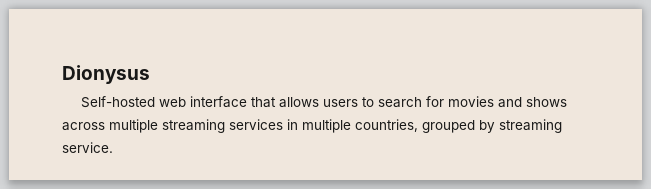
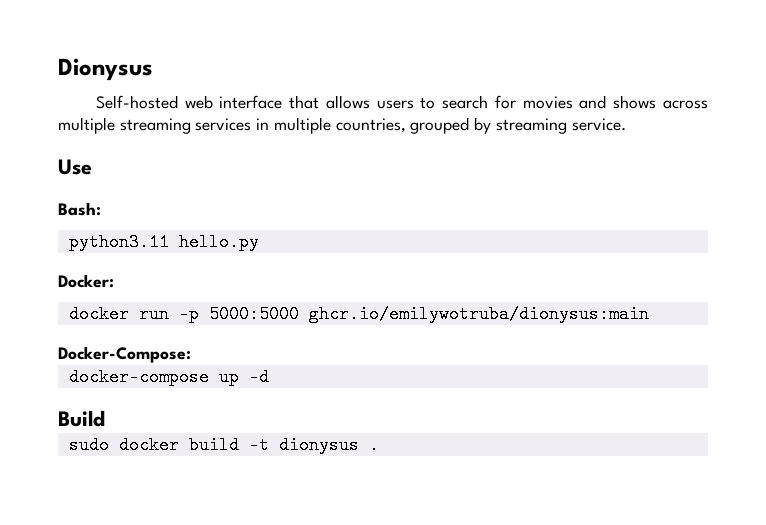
(113, 147) none -> [58,159,92,175] [58,202,101,216] [68,233,259,251] [58,274,114,288] [68,305,649,323] [58,346,191,363] [68,368,269,386] [58,410,105,427] [68,436,379,454] // Use // Bash: // python3.11 hello.py // Docker: // docker run -p 5000:5000 ghcr.io/emilywotruba/dionysus:main // Docker-Compose: // docker-compose up -d // Build // sudo docker build -t dionysus .

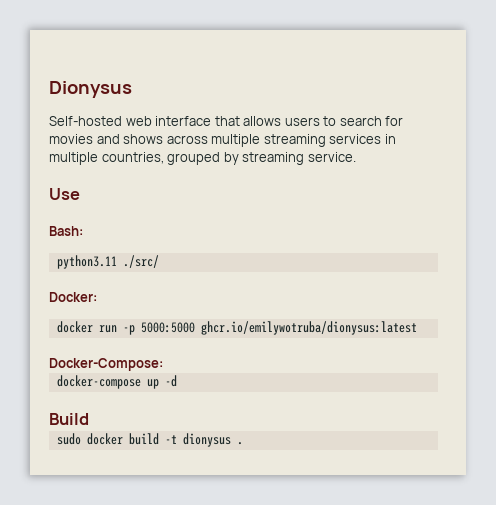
[178,233,259,251] hello.py -> [122,255,159,268] ./src/
[308,305,649,323] ghcr.io/emilywotruba/dionysus:main -> [200,321,417,335] ghcr.io/emilywotruba/dionysus:latest

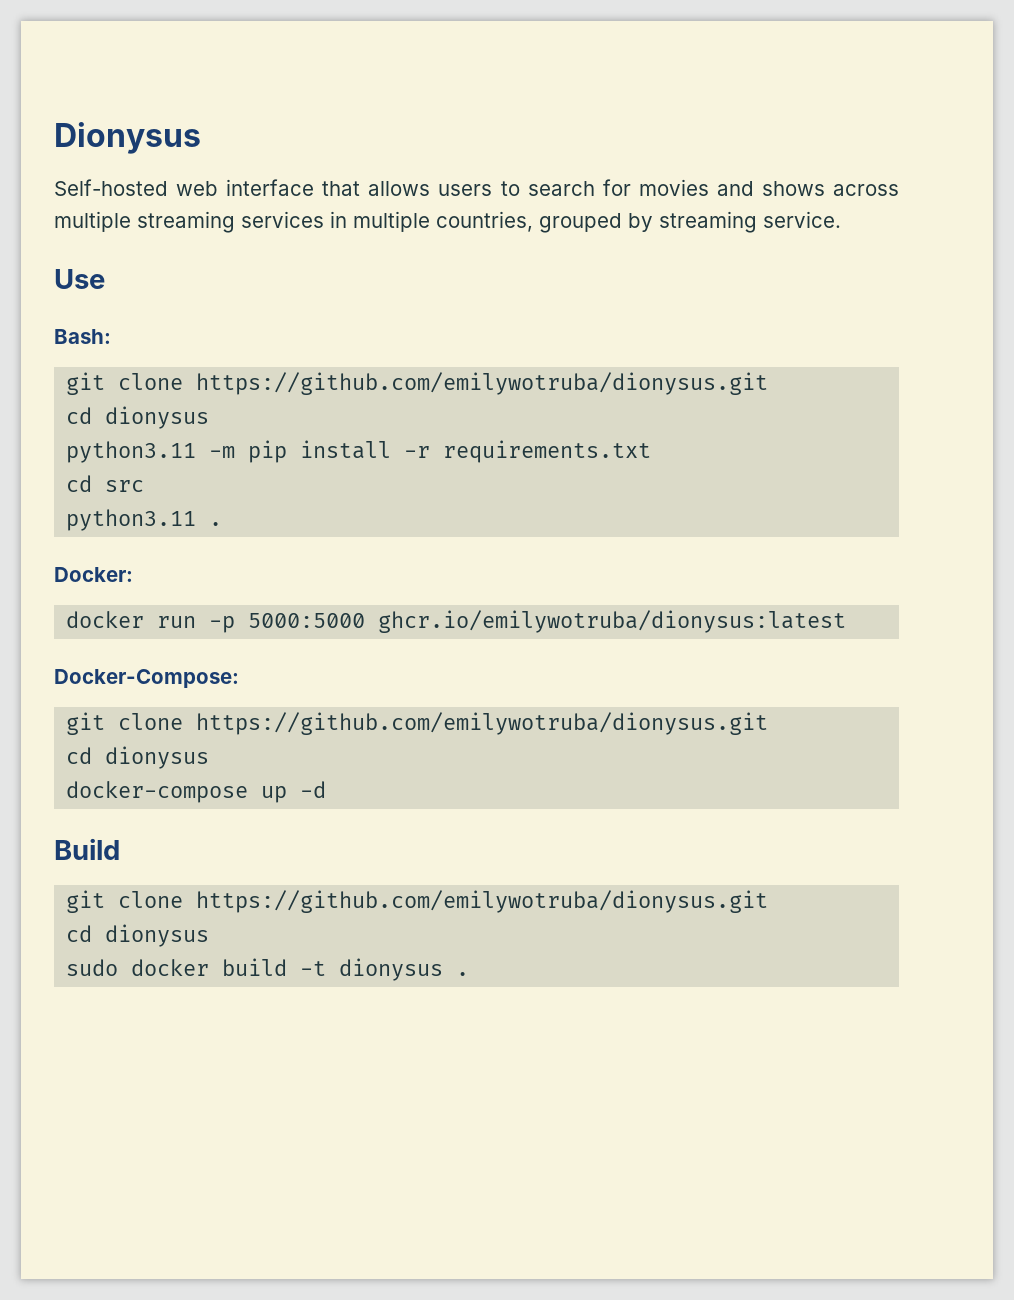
[56,255,159,269] python3.11 ./src/ -> [66,372,769,395] [66,406,210,429] [66,440,652,463] [66,475,145,492] [66,509,223,531] git clone https://github.com/emilywotruba/dionysus.git // cd dionysus // python3.11 -m pip install -r requirements.txt // cd src // python3.11 .
(163, 364) none -> [66,712,769,735] [66,746,210,769] // git clone https://github.com/emilywotruba/dionysus.git // cd dionysus
(89, 419) none -> [66,890,769,913] [66,924,210,947] // git clone https://github.com/emilywotruba/dionysus.git // cd dionysus

